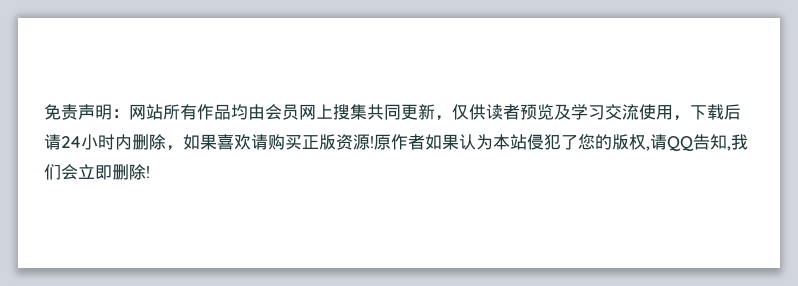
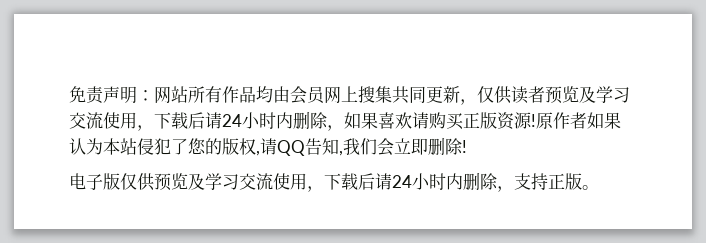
(150, 172) none -> [69,172,599,192] // 电子版仅供预览及学习交流使用，下载后请24小时内删除，支持正版。

